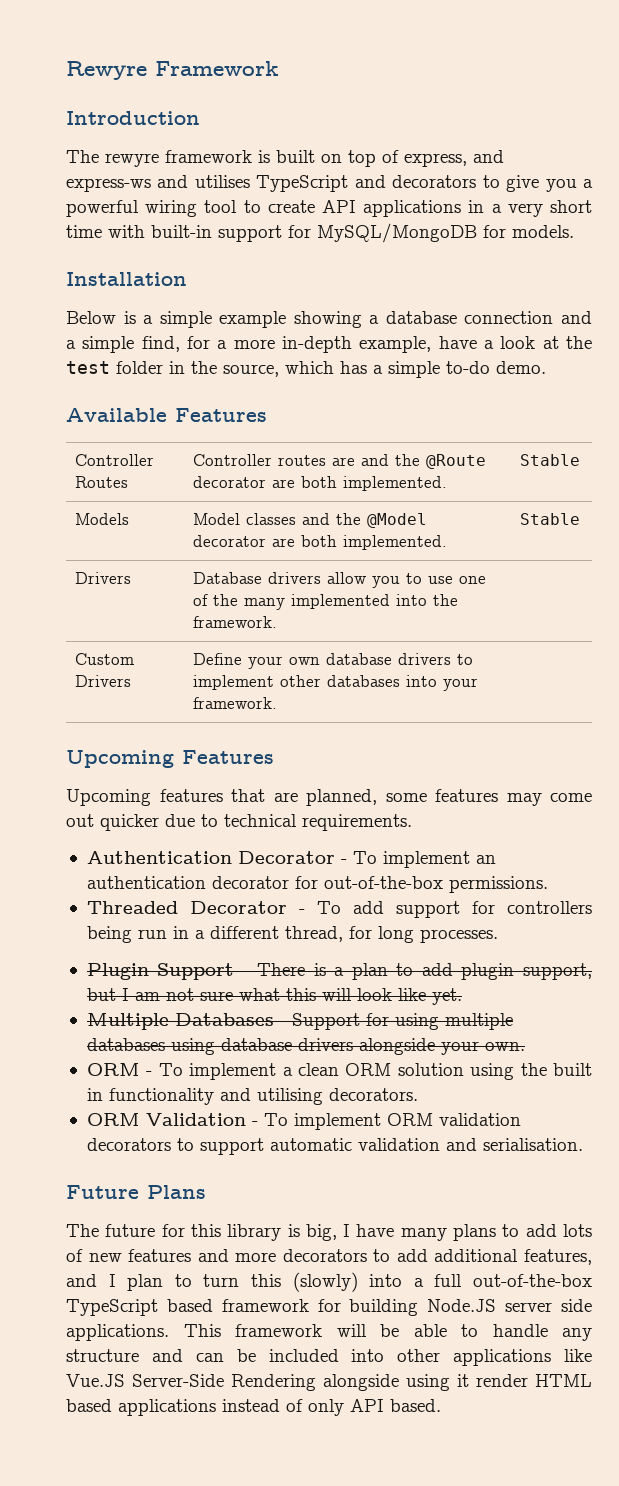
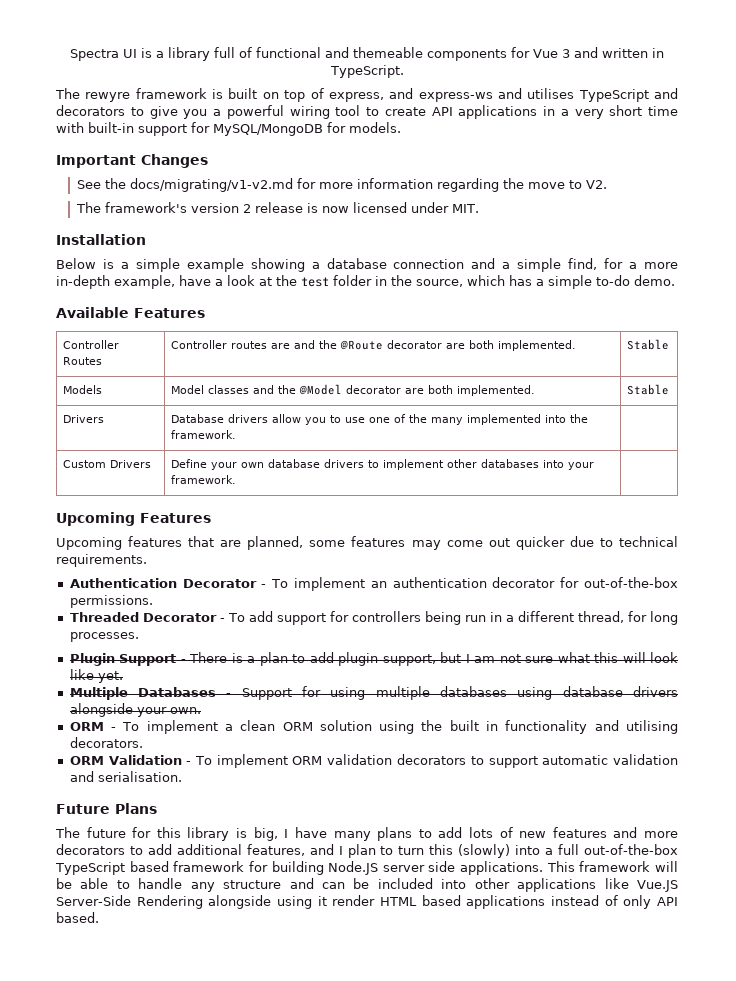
[66,61,279,80] [66,111,200,125] Rewyre Framework // Introduction -> [70,47,664,61] [329,65,404,78] Spectra UI is a library full of functional and themeable components for Vue 3 and written in TypeScript.
(574, 231) none -> [56,154,208,168] [76,178,607,192] [75,202,479,213] // Important Changes // See the docs/migrating/v1-v2.md for more information regarding the move to V2. // The framework's version 2 release is now licensed under MIT.

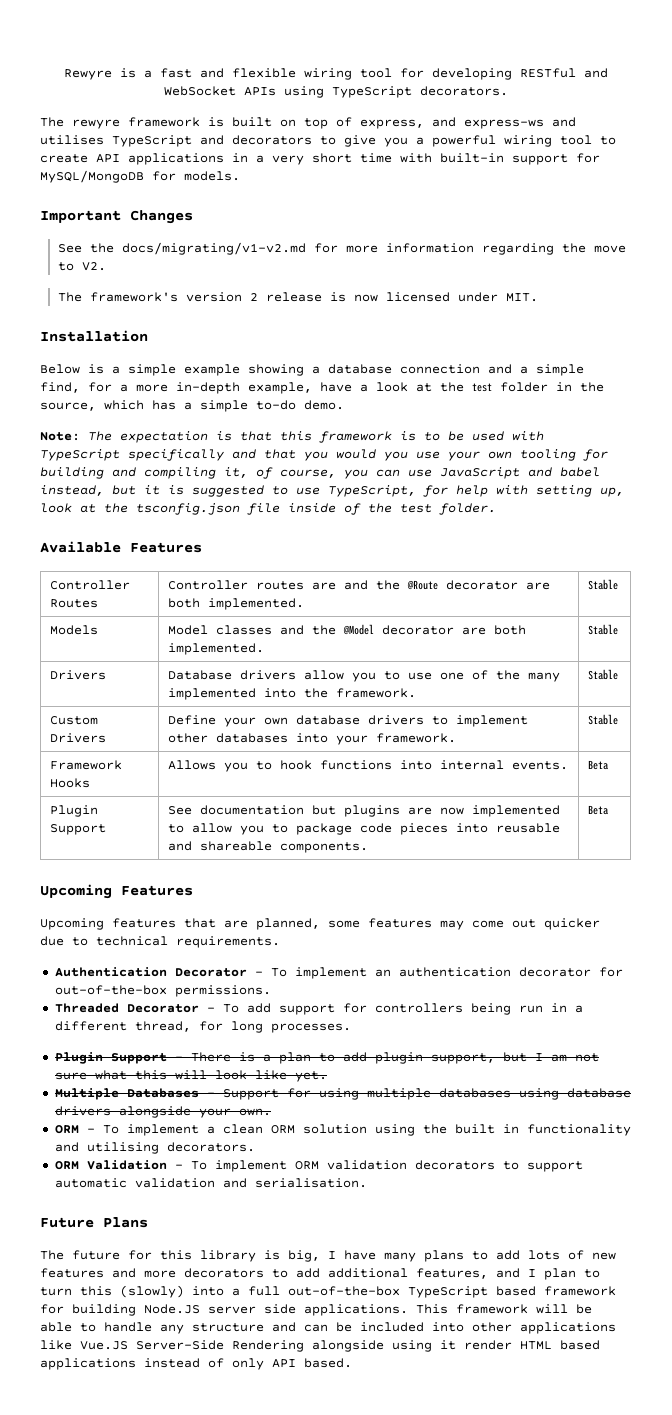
[70,47,664,61] [329,65,404,78] Spectra UI is a library full of functional and themeable components for Vue 3 and written in TypeScript. -> [63,68,608,80] [163,86,508,98] Rewyre is a fast and flexible wiring tool for developing RESTful and WebSocket APIs using TypeScript decorators.
(675, 280) none -> [40,431,544,443] [40,449,608,461] [40,467,600,479] [40,485,624,497] [40,503,496,515] // Note: The expectation is that this framework is to be used with TypeScript specifically and that you would you use your own tooling for building and compiling it, of course, you can use JavaScript and babel instead, but it is suggested to use TypeScript, for help with setting up, look at the tsconfig.json file inside of the test folder.
(236, 434) none -> [588,669,619,680] Stable
(236, 479) none -> [588,714,619,725] [50,760,123,770] [50,778,91,788] [168,760,569,772] [588,760,609,770] [50,805,99,817] [50,824,107,835] [168,805,561,817] [168,823,561,835] [168,841,369,853] [588,805,609,815] Stable // Framework Hooks | Allows you to hook functions into internal events. | Beta // Plugin Support | See documentation but plugins are now implemented to allow you to package code pieces into reusable and shareable components. | Beta

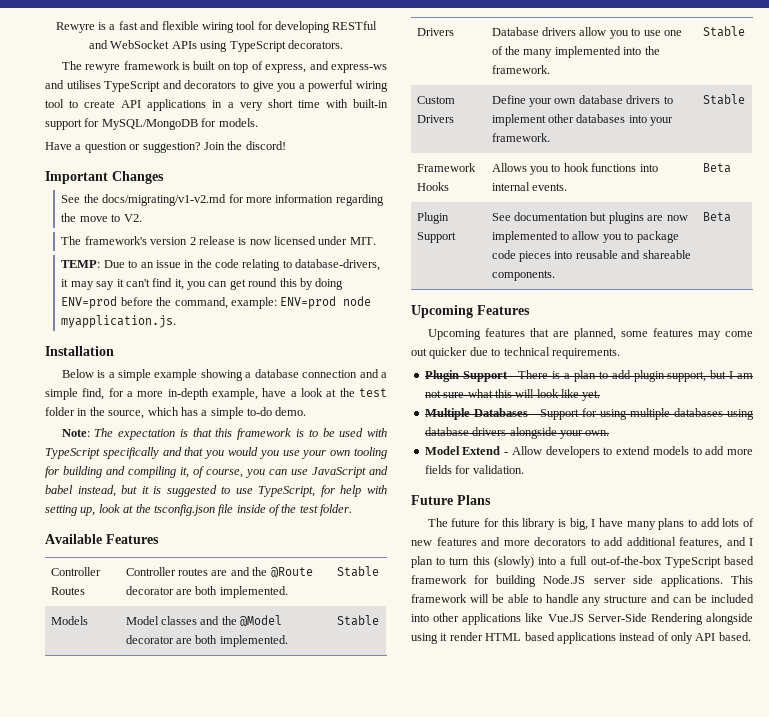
(240, 176) none -> [45,141,286,153] // Have a question or suggestion? Join the discord!
(538, 297) none -> [61,259,381,271] [61,278,344,290] [61,296,372,309] [61,315,177,328] // TEMP: Due to an issue in the code relating to database-drivers, it may say it can't find it, you can get round this by doing ENV=prod before the command, example: ENV=prod node myapplication.js.
[54,967,623,979] [54,985,271,997] [54,1003,583,1015] [54,1021,351,1033] // Authentication Decorator - To implement an authentication decorator for out-of-the-box permissions. // Threaded Decorator - To add support for controllers being run in a different thread, for long processes. -> (620, 353) none
[54,1124,631,1136] [54,1142,255,1154] [54,1160,583,1172] [54,1178,367,1188] ORM - To implement a clean ORM solution using the built in functionality and utilising decorators. // ORM Validation - To implement ORM validation decorators to support automatic validation and serialisation. -> [424,446,753,458] [424,465,524,474] Model Extend - Allow developers to extend models to add more fields for validation.

